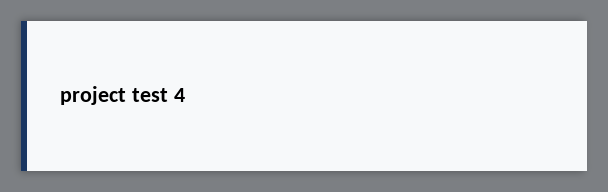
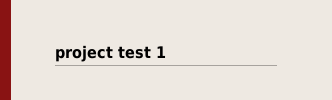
[173,88,185,102] 4 -> [156,46,166,58] 1

